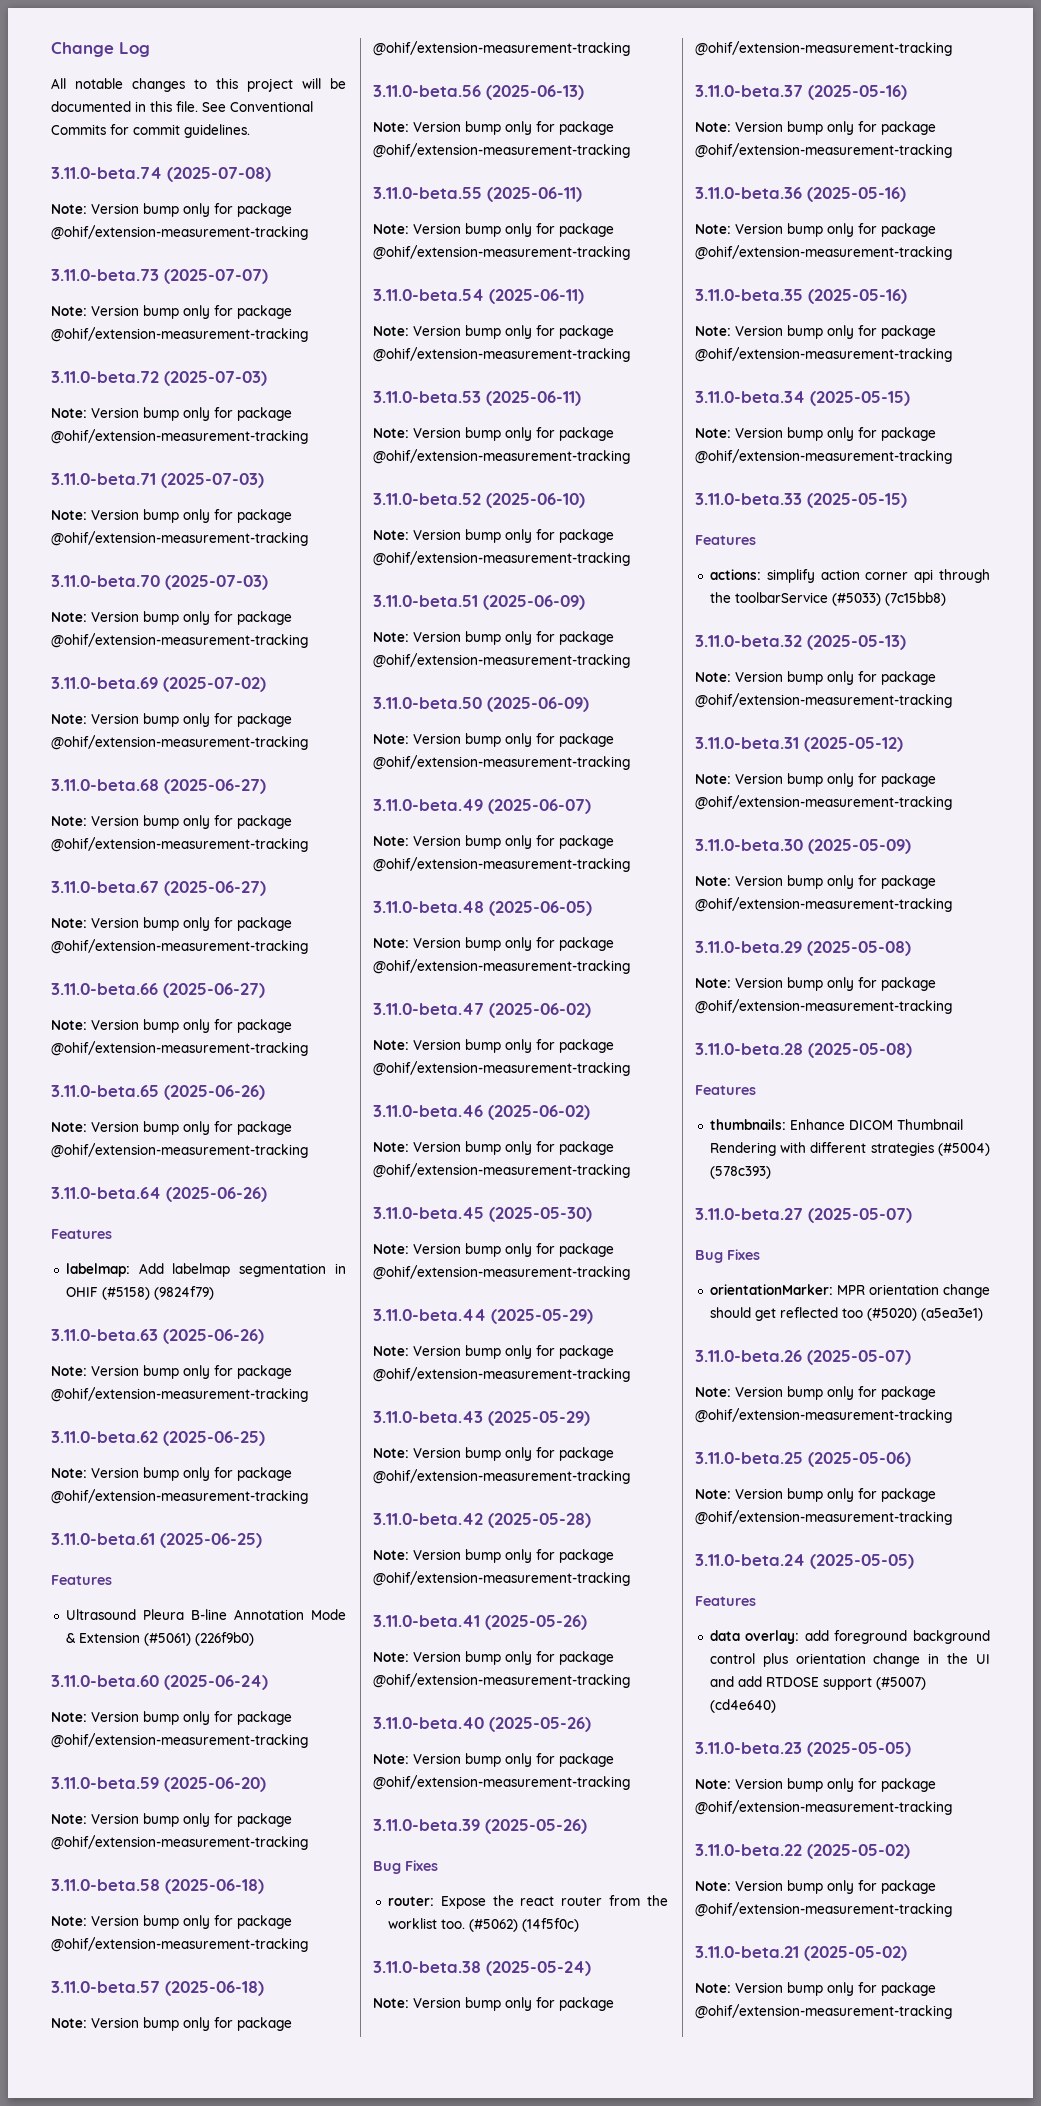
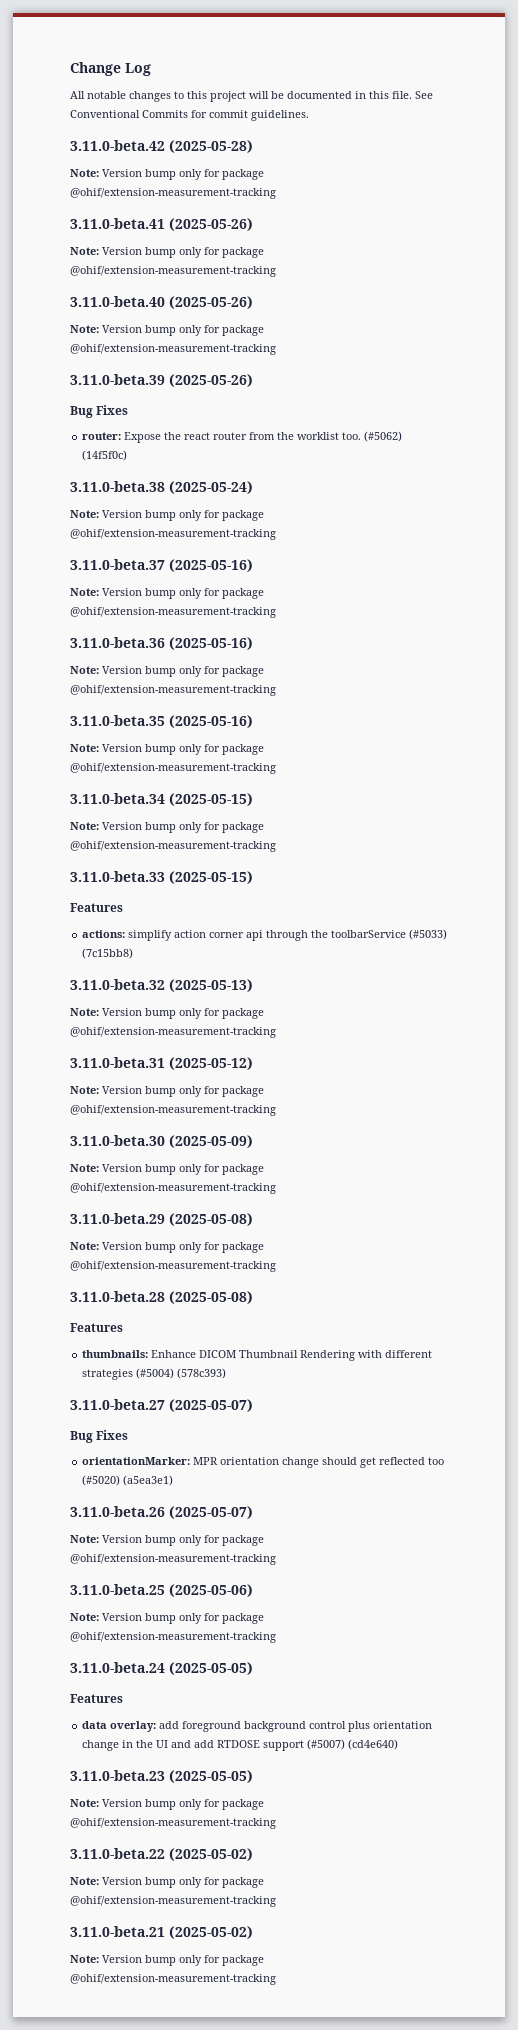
[51,167,271,182] [51,203,292,217] [51,225,308,240] [51,269,268,284] [51,305,292,319] [51,327,308,342] [51,371,267,386] [51,407,292,421] [51,429,308,444] [51,473,264,488] [51,509,292,523] [51,531,308,546] [51,575,268,590] [51,611,292,625] [51,633,308,648] [51,677,266,692] [51,713,292,727] [51,735,308,750] [51,779,266,794] [51,815,292,829] [51,837,308,852] [51,881,266,896] [51,917,292,931] [51,939,308,954] [51,983,265,998] [51,1019,292,1033] [51,1041,308,1056] [51,1085,265,1100] [51,1121,292,1135] [51,1143,308,1158] [51,1187,267,1202] [51,1229,112,1239] [65,1263,346,1277] [65,1286,214,1300] [51,1329,264,1344] [51,1365,292,1379] [51,1387,308,1402] [51,1431,265,1446] [51,1467,292,1481] [51,1489,308,1504] [51,1533,262,1548] [51,1575,112,1585] [65,1609,346,1620] [65,1632,254,1646] [51,1675,268,1690] [51,1711,292,1725] [51,1733,308,1748] [51,1777,266,1792] [51,1813,292,1827] [51,1835,308,1850] [51,1879,264,1894] [51,1915,292,1929] [51,1937,308,1952] [51,1981,264,1996] [51,2017,292,2031] [373,41,630,56] [373,85,584,100] [373,121,614,135] [373,143,630,158] [373,187,582,202] [373,223,614,237] [373,245,630,260] [373,289,584,304] [373,325,614,339] [373,347,630,362] [373,391,581,406] [373,427,614,441] [373,449,630,464] [373,493,585,508] [373,529,614,543] [373,551,630,566] [373,595,585,610] [373,631,614,645] [373,653,630,668] [373,697,589,712] [373,733,614,747] [373,755,630,770] [373,799,591,814] [373,835,614,849] [373,857,630,872] [373,901,592,916] [373,937,614,951] [373,959,630,974] [373,1003,591,1018] [373,1039,614,1053] [373,1061,630,1076] [373,1105,590,1120] [373,1141,614,1155] [373,1163,630,1178] [373,1207,592,1222] [373,1243,614,1257] [373,1265,630,1280] [373,1309,593,1324] [373,1345,614,1359] [373,1367,630,1382] [373,1411,590,1426] [373,1447,614,1461] [373,1469,630,1484] // 3.11.0-beta.74 (2025-07-08) // Note: Version bump only for package @ohif/extension-measurement-tracking // 3.11.0-beta.73 (2025-07-07) // Note: Version bump only for package @ohif/extension-measurement-tracking // 3.11.0-beta.72 (2025-07-03) // Note: Version bump only for package @ohif/extension-measurement-tracking // 3.11.0-beta.71 (2025-07-03) // Note: Version bump only for package @ohif/extension-measurement-tracking // 3.11.0-beta.70 (2025-07-03) // Note: Version bump only for package @ohif/extension-measurement-tracking // 3.11.0-beta.69 (2025-07-02) // Note: Version bump only for package @ohif/extension-measurement-tracking // 3.11.0-beta.68 (2025-06-27) // Note: Version bump only for package @ohif/extension-measurement-tracking // 3.11.0-beta.67 (2025-06-27) // Note: Version bump only for package @ohif/extension-measurement-tracking // 3.11.0-beta.66 (2025-06-27) // Note: Version bump only for package @ohif/extension-measurement-tracking // 3.11.0-beta.65 (2025-06-26) // Note: Version bump only for package @ohif/extension-measurement-tracking // 3.11.0-beta.64 (2025-06-26) // Features // labelmap: Add labelmap segmentation in OHIF (#5158) (9824f79) // 3.11.0-beta.63 (2025-06-26) // Note: Version bump only for package @ohif/extension-measurement-tracking // 3.11.0-beta.62 (2025-06-25) // Note: Version bump only for package @ohif/extension-measurement-tracking // 3.11.0-beta.61 (2025-06-25) // Features // Ultrasound Pleura B-line Annotation Mode & Extension (#5061) (226f9b0) // 3.11.0-beta.60 (2025-06-24) // Note: Version bump only for package @ohif/extension-measurement-tracking // 3.11.0-beta.59 (2025-06-20) // Note: Version bump only for package @ohif/extension-measurement-tracking // 3.11.0-beta.58 (2025-06-18) // Note: Version bump only for package @ohif/extension-measurement-tracking // 3.11.0-beta.57 (2025-06-18) // Note: Version bump only for package @ohif/extension-measurement-tracking // 3.11.0-beta.56 (2025-06-13) // Note: Version bump only for package @ohif/extension-measurement-tracking // 3.11.0-beta.55 (2025-06-11) // Note: Version bump only for package @ohif/extension-measurement-tracking // 3.11.0-beta.54 (2025-06-11) // Note: Version bump only for package @ohif/extension-measurement-tracking // 3.11.0-beta.53 (2025-06-11) // Note: Version bump only for package @ohif/extension-measurement-tracking // 3.11.0-beta.52 (2025-06-10) // Note: Version bump only for package @ohif/extension-measurement-tracking // 3.11.0-beta.51 (2025-06-09) // Note: Version bump only for package @ohif/extension-measurement-tracking // 3.11.0-beta.50 (2025-06-09) // Note: Version bump only for package @ohif/extension-measurement-tracking // 3.11.0-beta.49 (2025-06-07) // Note: Version bump only for package @ohif/extension-measurement-tracking // 3.11.0-beta.48 (2025-06-05) // Note: Version bump only for package @ohif/extension-measurement-tracking // 3.11.0-beta.47 (2025-06-02) // Note: Version bump only for package @ohif/extension-measurement-tracking // 3.11.0-beta.46 (2025-06-02) // Note: Version bump only for package @ohif/extension-measurement-tracking // 3.11.0-beta.45 (2025-05-30) // Note: Version bump only for package @ohif/extension-measurement-tracking // 3.11.0-beta.44 (2025-05-29) // Note: Version bump only for package @ohif/extension-measurement-tracking // 3.11.0-beta.43 (2025-05-29) // Note: Version bump only for package @ohif/extension-measurement-tracking -> (309, 115) none

